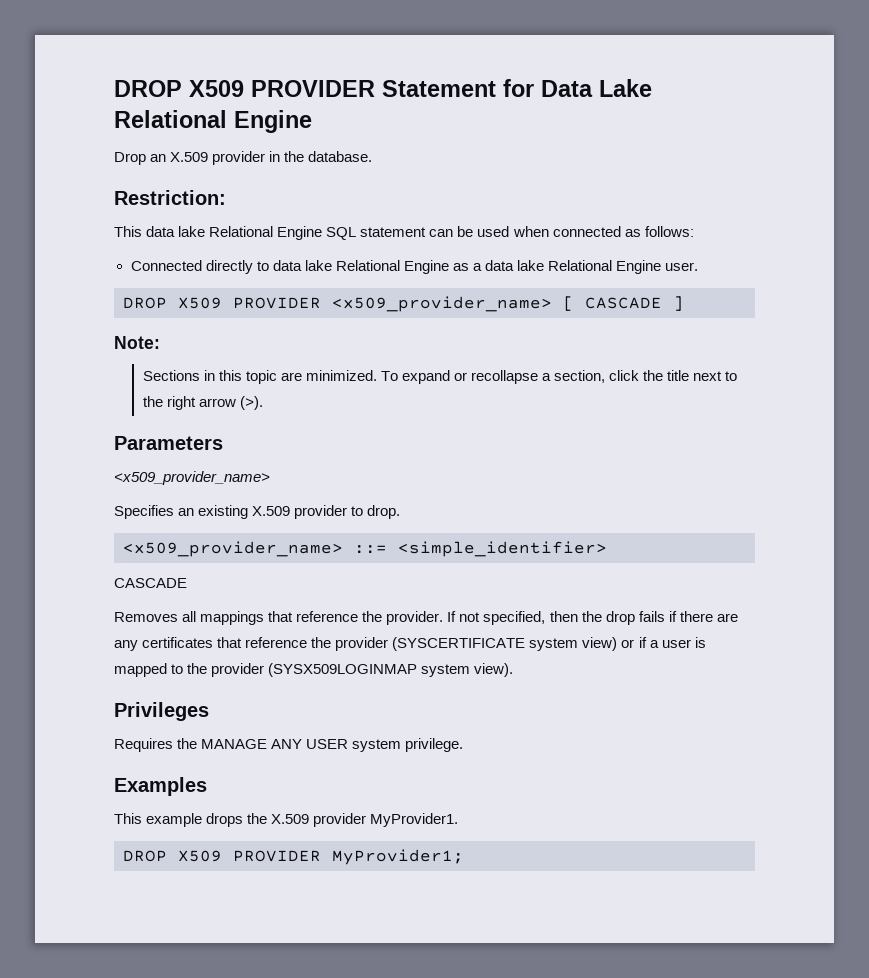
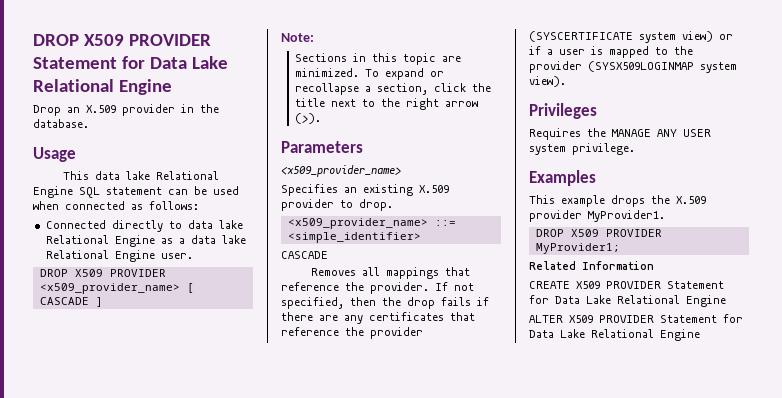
[114,190,226,205] Restriction: -> [33,147,76,162] Usage
(464, 857) none -> [529,261,654,270] [529,281,724,289] [529,295,726,307] [529,314,743,323] [529,329,700,341] // Related Information // CREATE X509 PROVIDER Statement for Data Lake Relational Engine // ALTER X509 PROVIDER Statement for Data Lake Relational Engine

